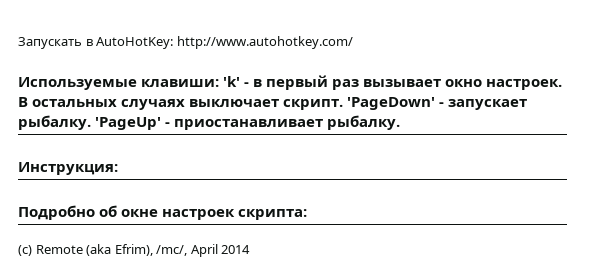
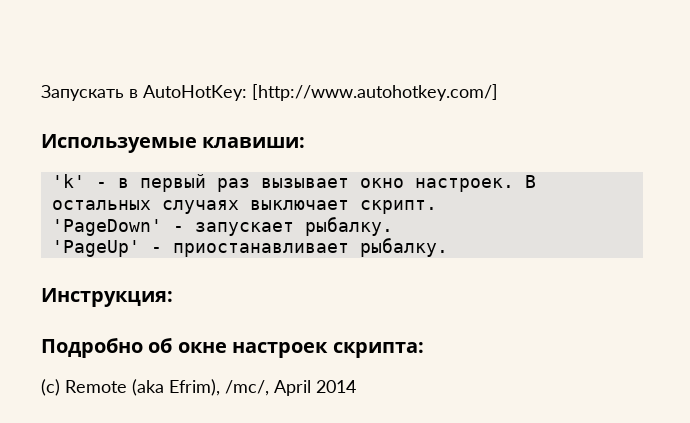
[176,36,353,49] http://www.autohotkey.com/ -> [252,84,498,101] [http://www.autohotkey.com/]
(220, 83) none -> (306, 142) //
(344, 104) none -> (437, 207) //
(91, 122) none -> (393, 226) //

